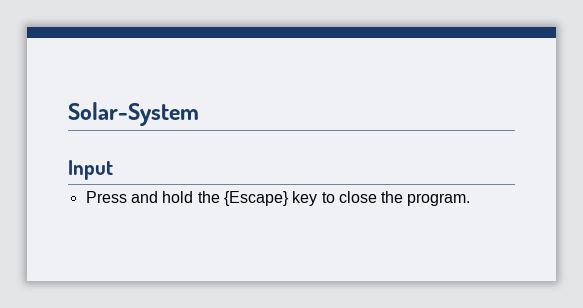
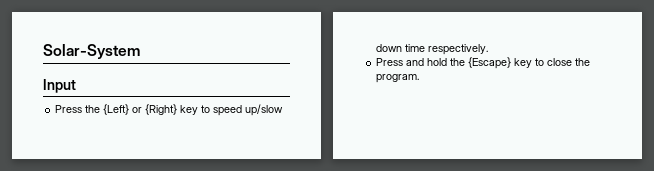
(113, 170) none -> [55,104,284,116] [376,44,489,55] // Press the {Left} or {Right} key to speed up/slow down time respectively.

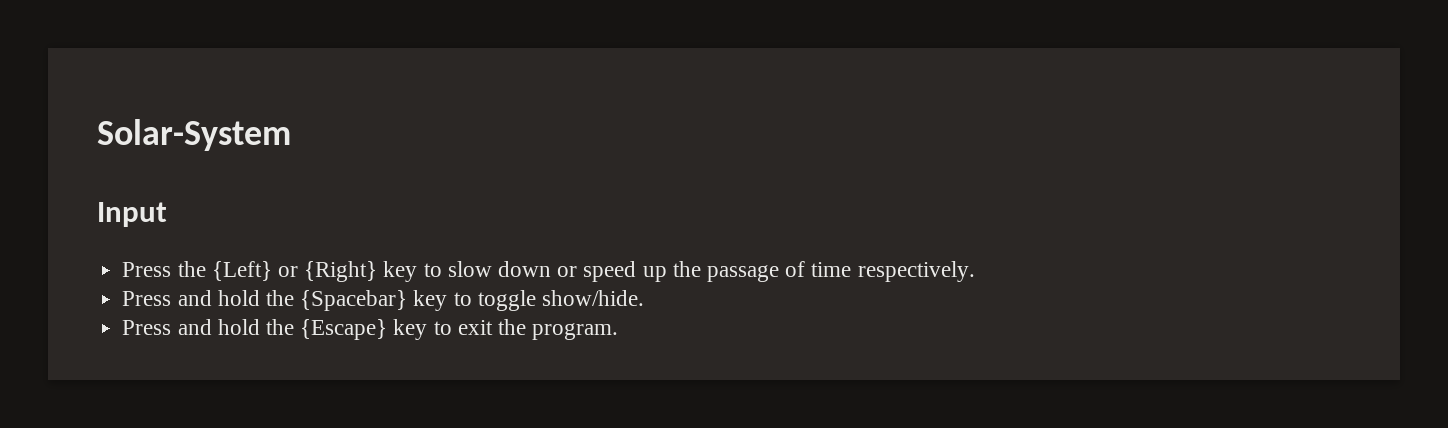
[213,104,284,116] [376,44,489,55] speed up/slow down time respectively. -> [447,261,975,282] [122,290,644,311] slow down or speed up the passage of time respectively. // Press and hold the {Spacebar} key to toggle show/hide.
[547,58,573,66] close -> [457,320,493,335] exit

